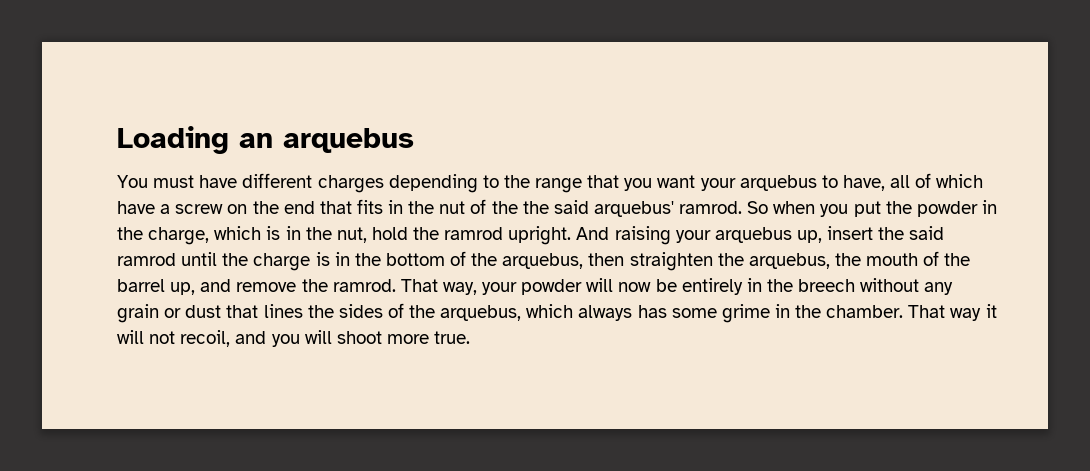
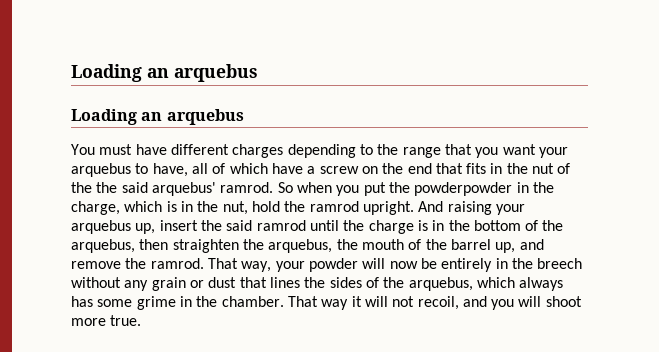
[117,126,414,154] Loading an arquebus -> [71,64,258,82] [71,109,244,125] Loading an arquebus // Loading an arquebus
[916,201,978,217] powder -> [414,182,513,196] powderpowder

